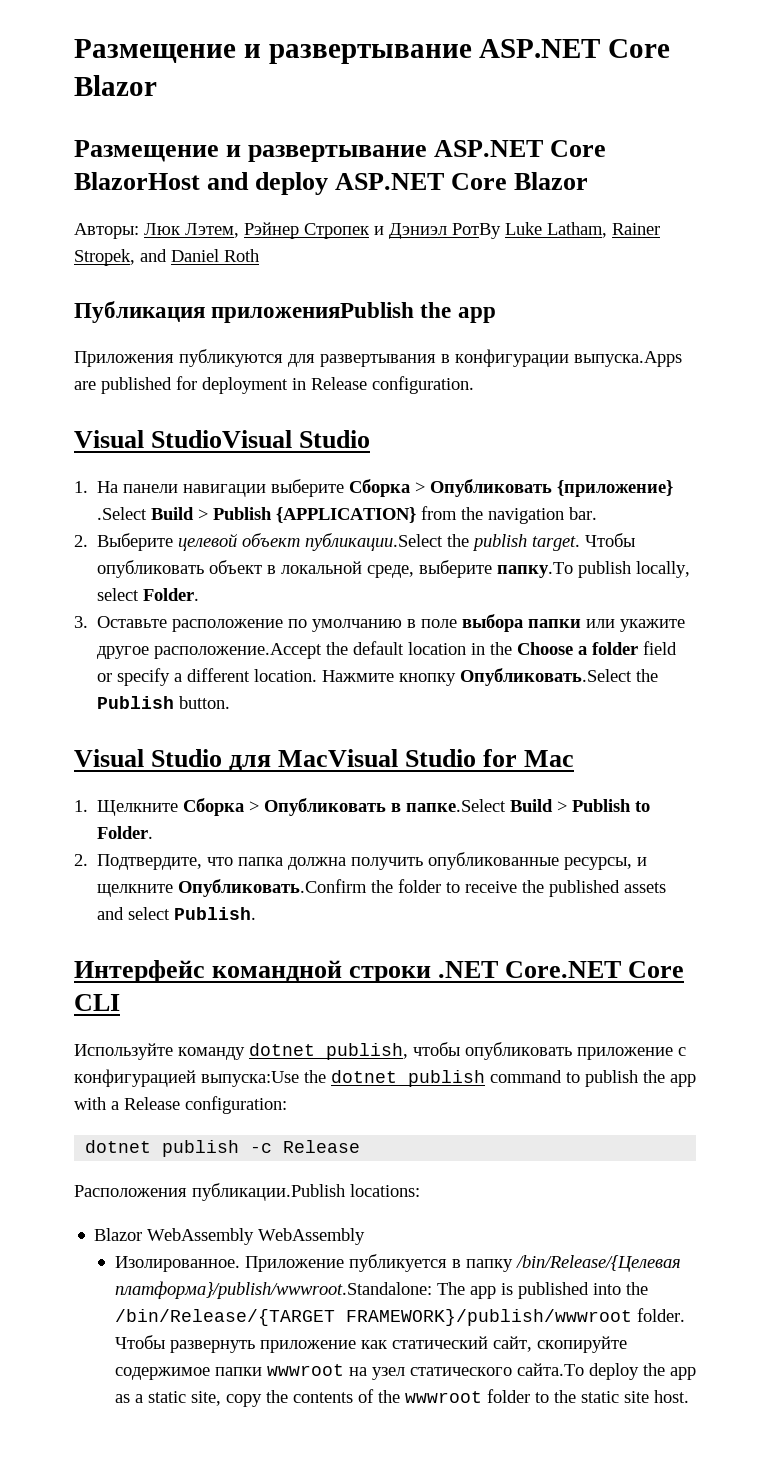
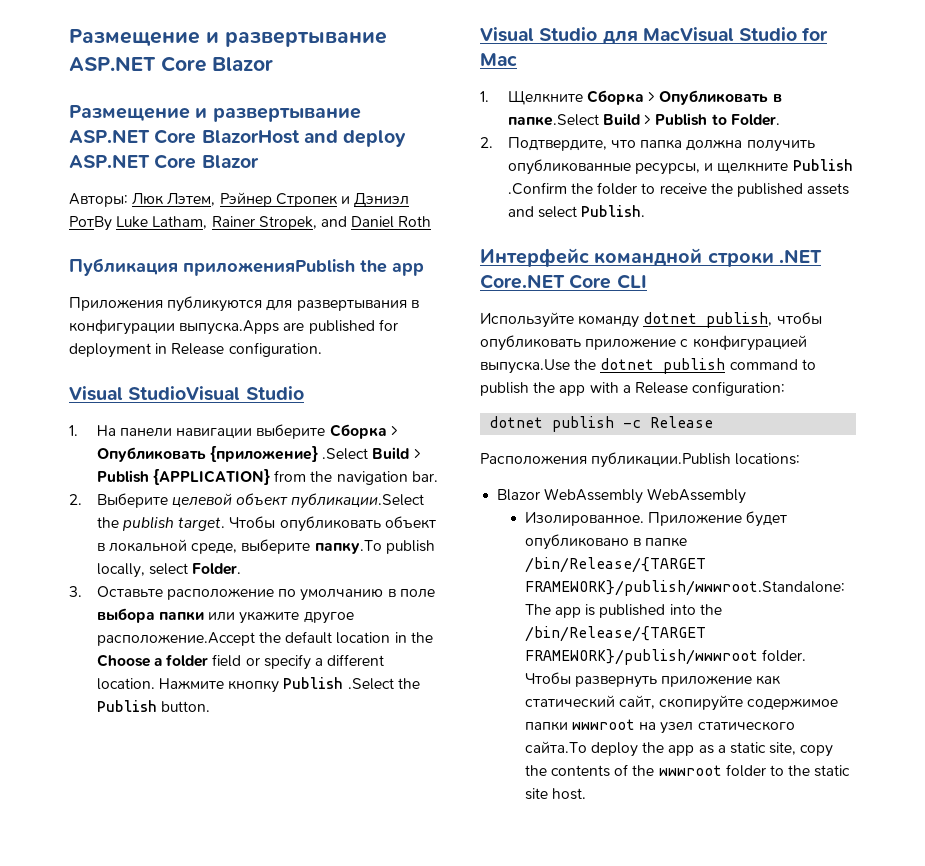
[460,668,633,686] Опубликовать.Select -> [283,677,394,690] Publish .Select
[178,879,368,897] Опубликовать.Confirm -> [792,159,853,171] [507,182,567,195] Publish .Confirm
[201,1071,299,1087] выпуска:Use -> [480,359,570,374] выпуска.Use
[348,1254,681,1272] [114,1281,432,1299] публикуется в папку /bin/Release/{Целевая платформа}/publish/wwwroot.Standalone: -> [746,511,788,527] [524,534,688,550] [524,557,706,573] [524,580,845,596] будет опубликовано в папке /bin/Release/{TARGET FRAMEWORK}/publish/wwwroot.Standalone:

